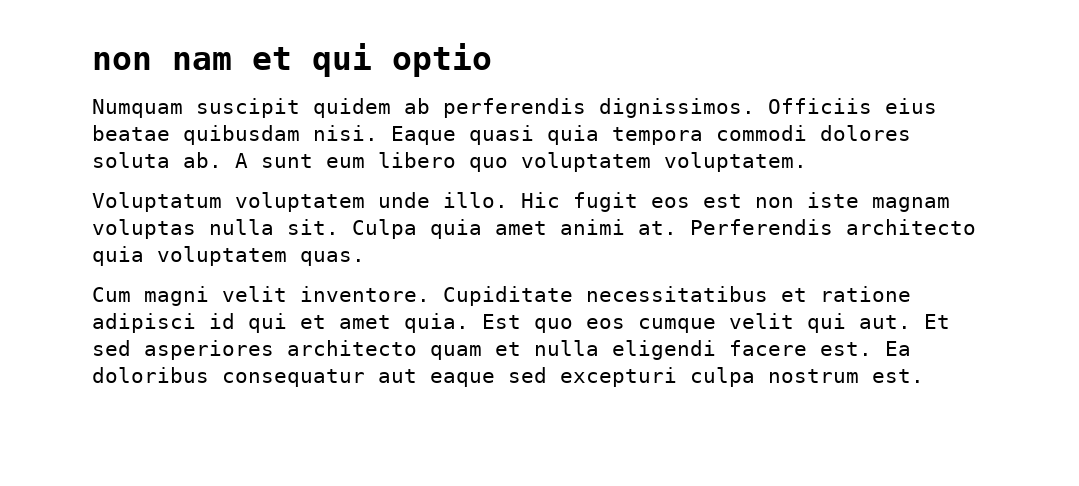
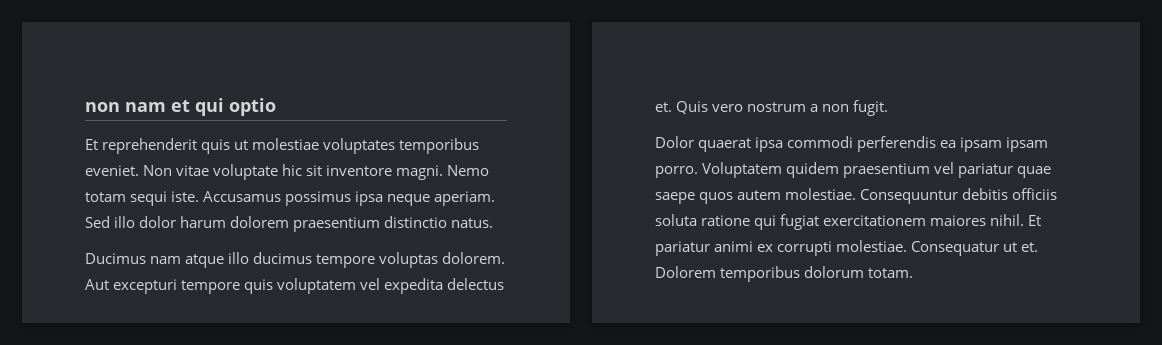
[92,98,937,118] [92,125,911,145] [92,152,807,172] [92,192,950,212] [92,219,976,239] [92,246,365,266] [92,286,911,306] [92,313,950,333] [92,340,911,360] [92,367,924,387] Numquam suscipit quidem ab perferendis dignissimos. Officiis eius beatae quibusdam nisi. Eaque quasi quia tempora commodi dolores soluta ab. A sunt eum libero quo voluptatem voluptatem. // Voluptatum voluptatem unde illo. Hic fugit eos est non iste magnam voluptas nulla sit. Culpa quia amet animi at. Perferendis architecto quia voluptatem quas. // Cum magni velit inventore. Cupiditate necessitatibus et ratione adipisci id qui et amet quia. Est quo eos cumque velit qui aut. Et sed asperiores architecto quam et nulla eligendi facere est. Ea doloribus consequatur aut eaque sed excepturi culpa nostrum est. -> [85,138,480,154] [85,164,490,180] [85,191,496,206] [85,216,494,232] [85,252,506,268] [85,278,505,294] [655,100,889,116] [655,136,1049,152] [655,162,1052,178] [655,188,1058,204] [655,214,1042,230] [655,240,1039,256] [655,266,914,282] Et reprehenderit quis ut molestiae voluptates temporibus eveniet. Non vitae voluptate hic sit inventore magni. Nemo totam sequi iste. Accusamus possimus ipsa neque aperiam. Sed illo dolor harum dolorem praesentium distinctio natus. // Ducimus nam atque illo ducimus tempore voluptas dolorem. Aut excepturi tempore quis voluptatem vel expedita delectus et. Quis vero nostrum a non fugit. // Dolor quaerat ipsa commodi perferendis ea ipsam ipsam porro. Voluptatem quidem praesentium vel pariatur quae saepe quos autem molestiae. Consequuntur debitis officiis soluta ratione qui fugiat exercitationem maiores nihil. Et pariatur animi ex corrupti molestiae. Consequatur ut et. Dolorem temporibus dolorum totam.

